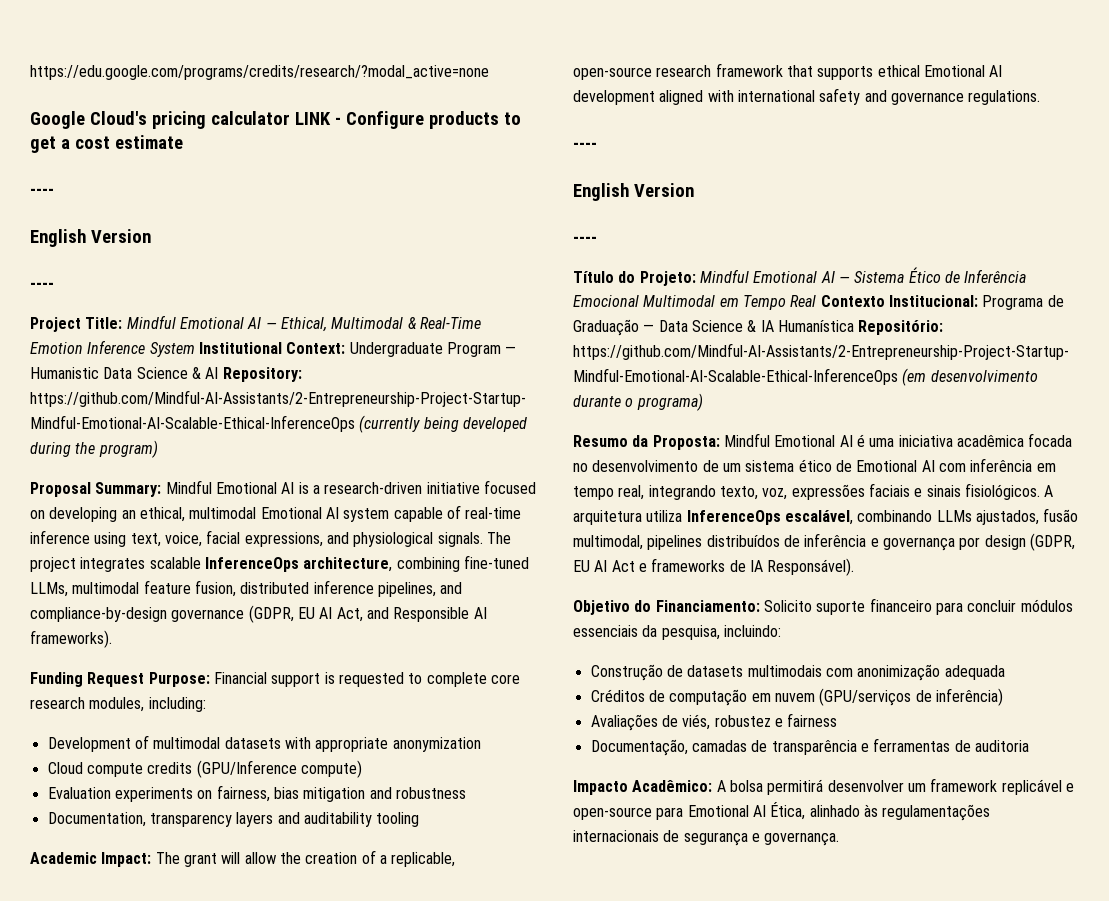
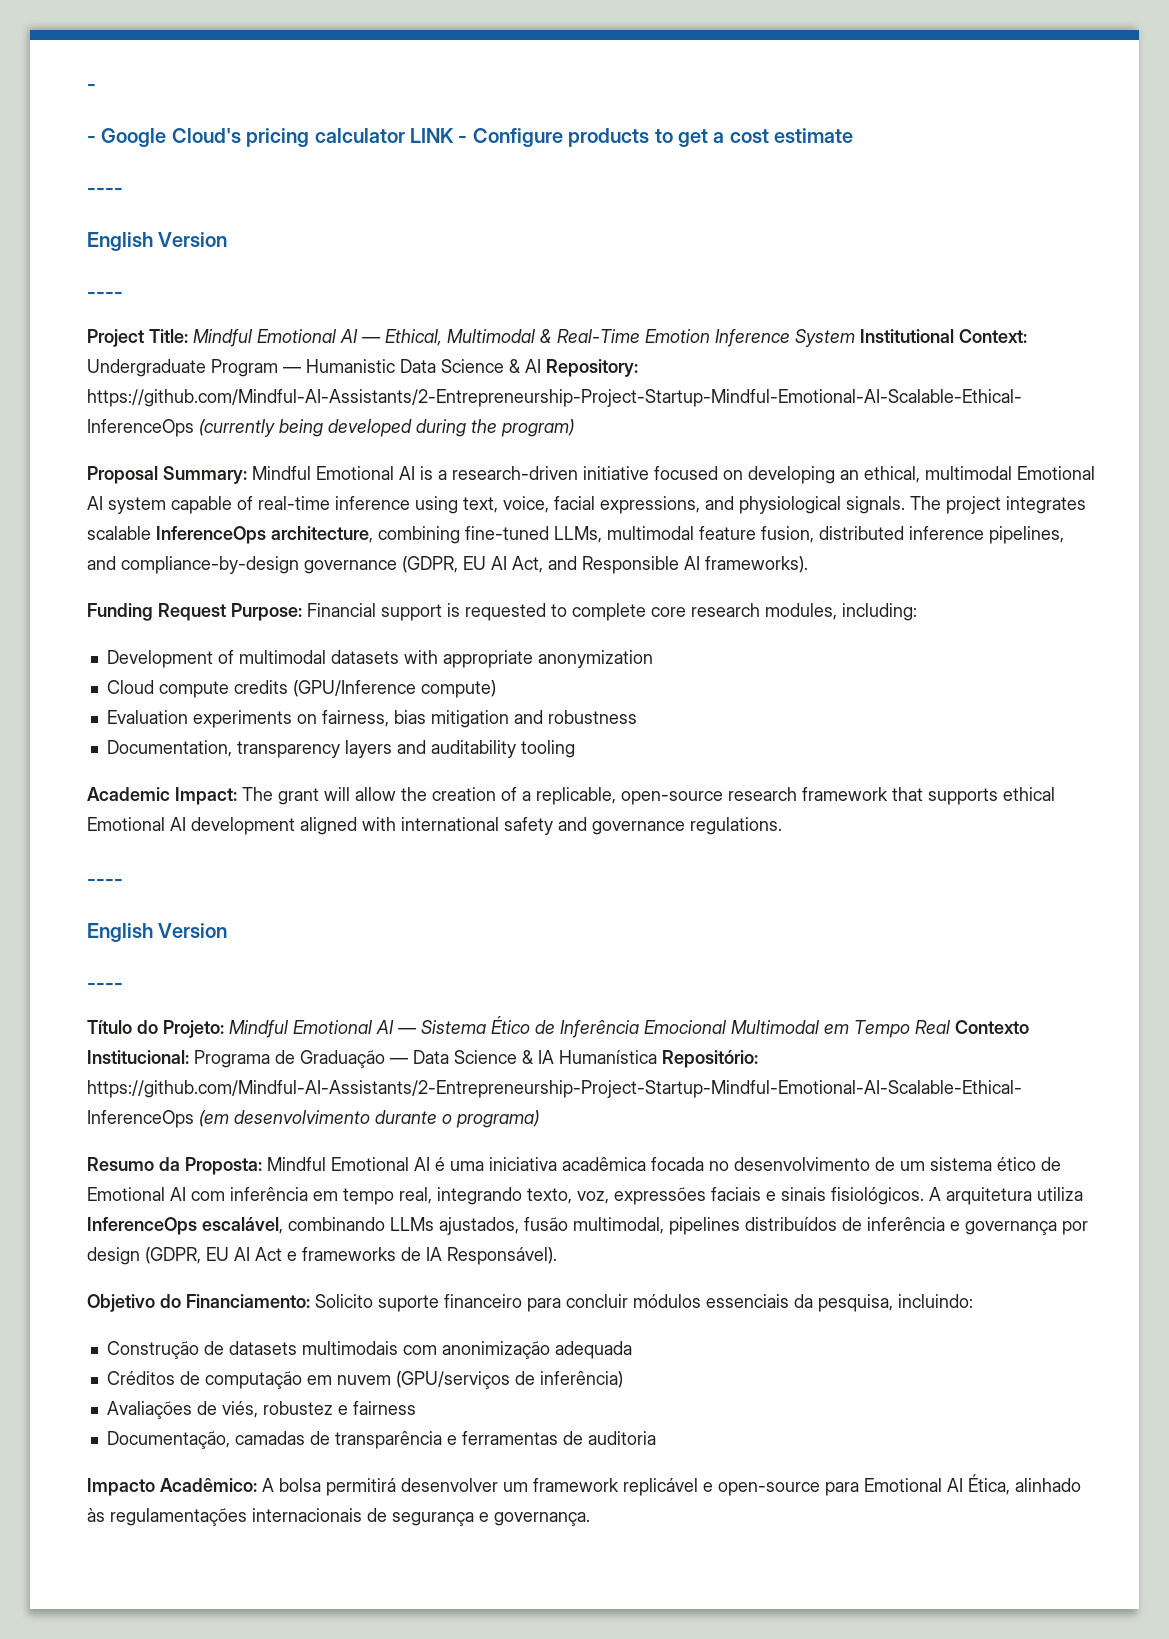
[30,65,489,80] https://edu.google.com/programs/credits/research/?modal_active=none // -> [87,84,96,91] [87,136,96,143] - // -

